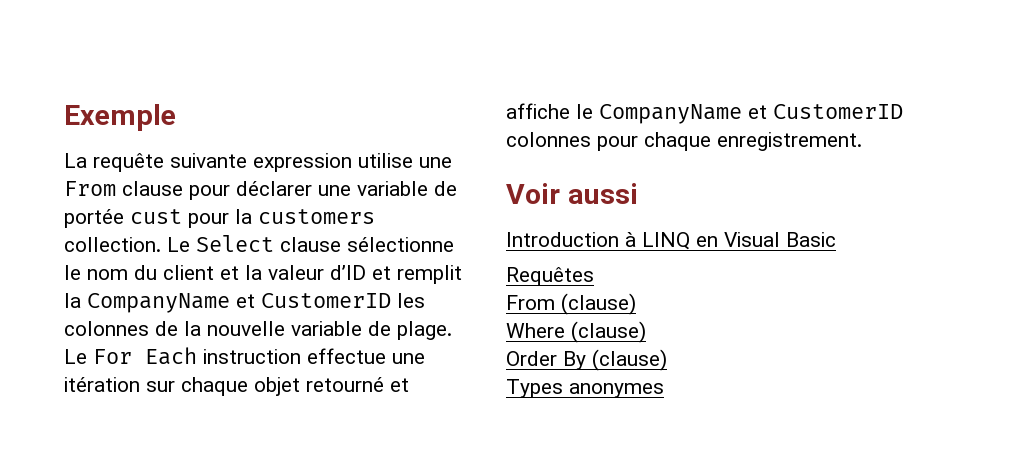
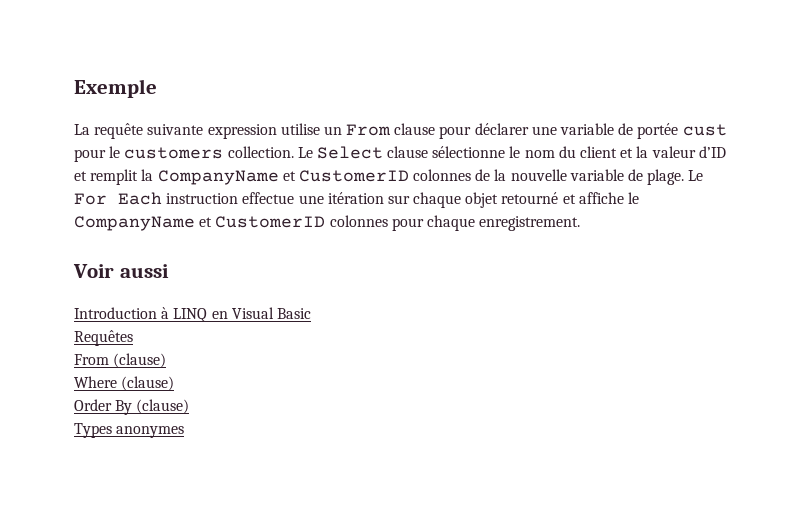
[419,157,452,168] une -> [323,126,342,135] un
[235,209,252,224] la -> [109,146,121,158] le
[397,293,425,308] les -> (409, 176) none

